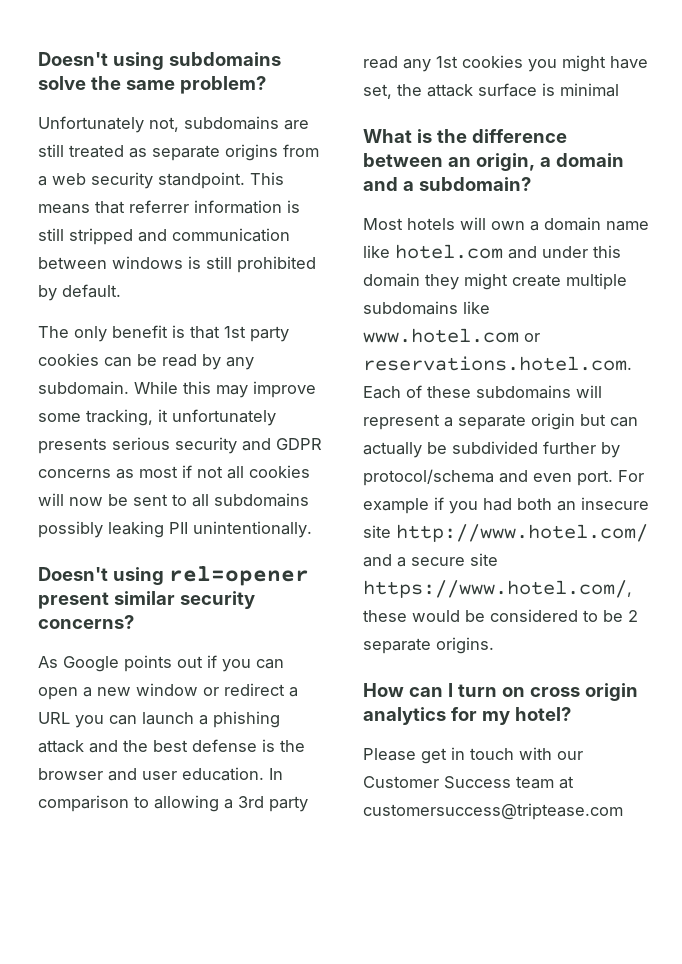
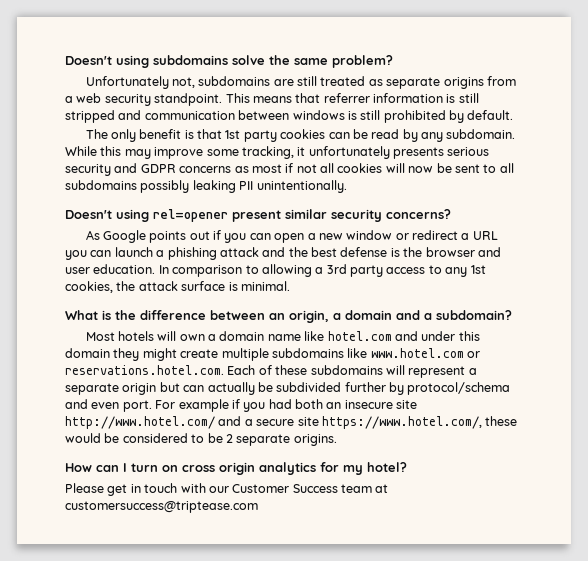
[363,55,648,72] [363,84,392,99] read any 1st cookies you might have set, -> [386,265,486,277] [65,281,113,293] access to any 1st cookies,
[560,83,619,97] minimal -> [240,281,290,291] minimal.

